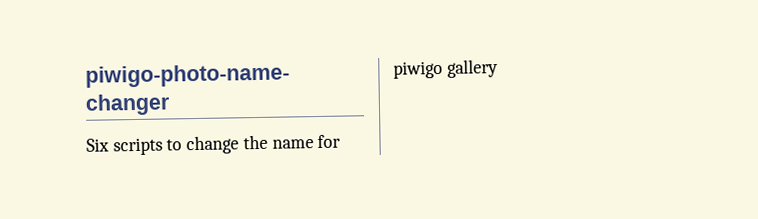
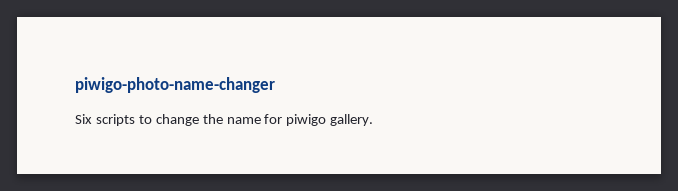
[446,59,498,78] gallery -> [330,114,374,126] gallery.

